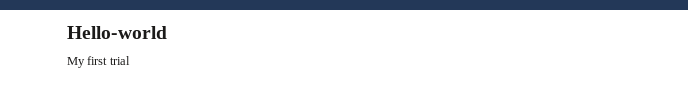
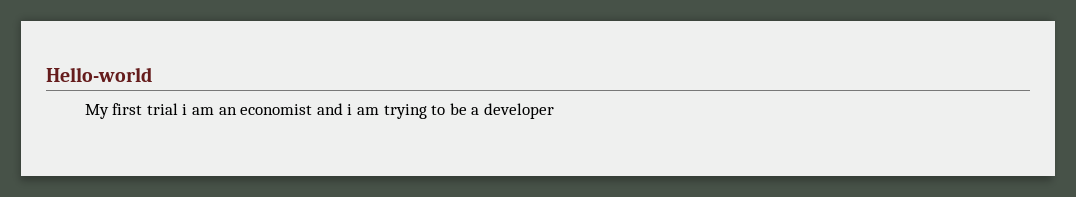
(130, 60) none -> [182,103,554,119] i am an economist and i am trying to be a developer

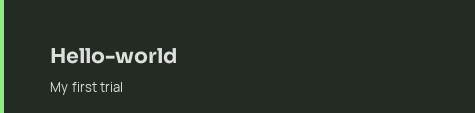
[182,103,554,119] i am an economist and i am trying to be a developer -> (124, 87) none

